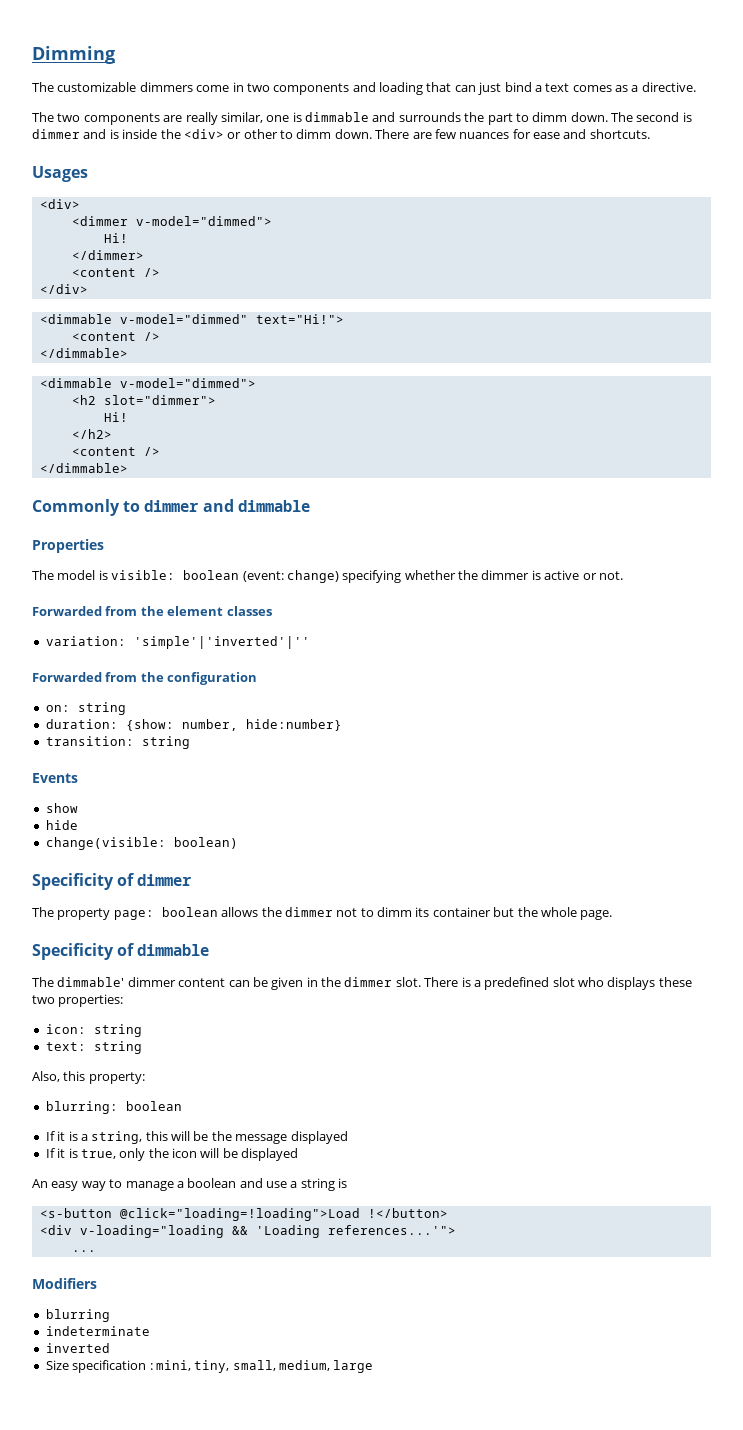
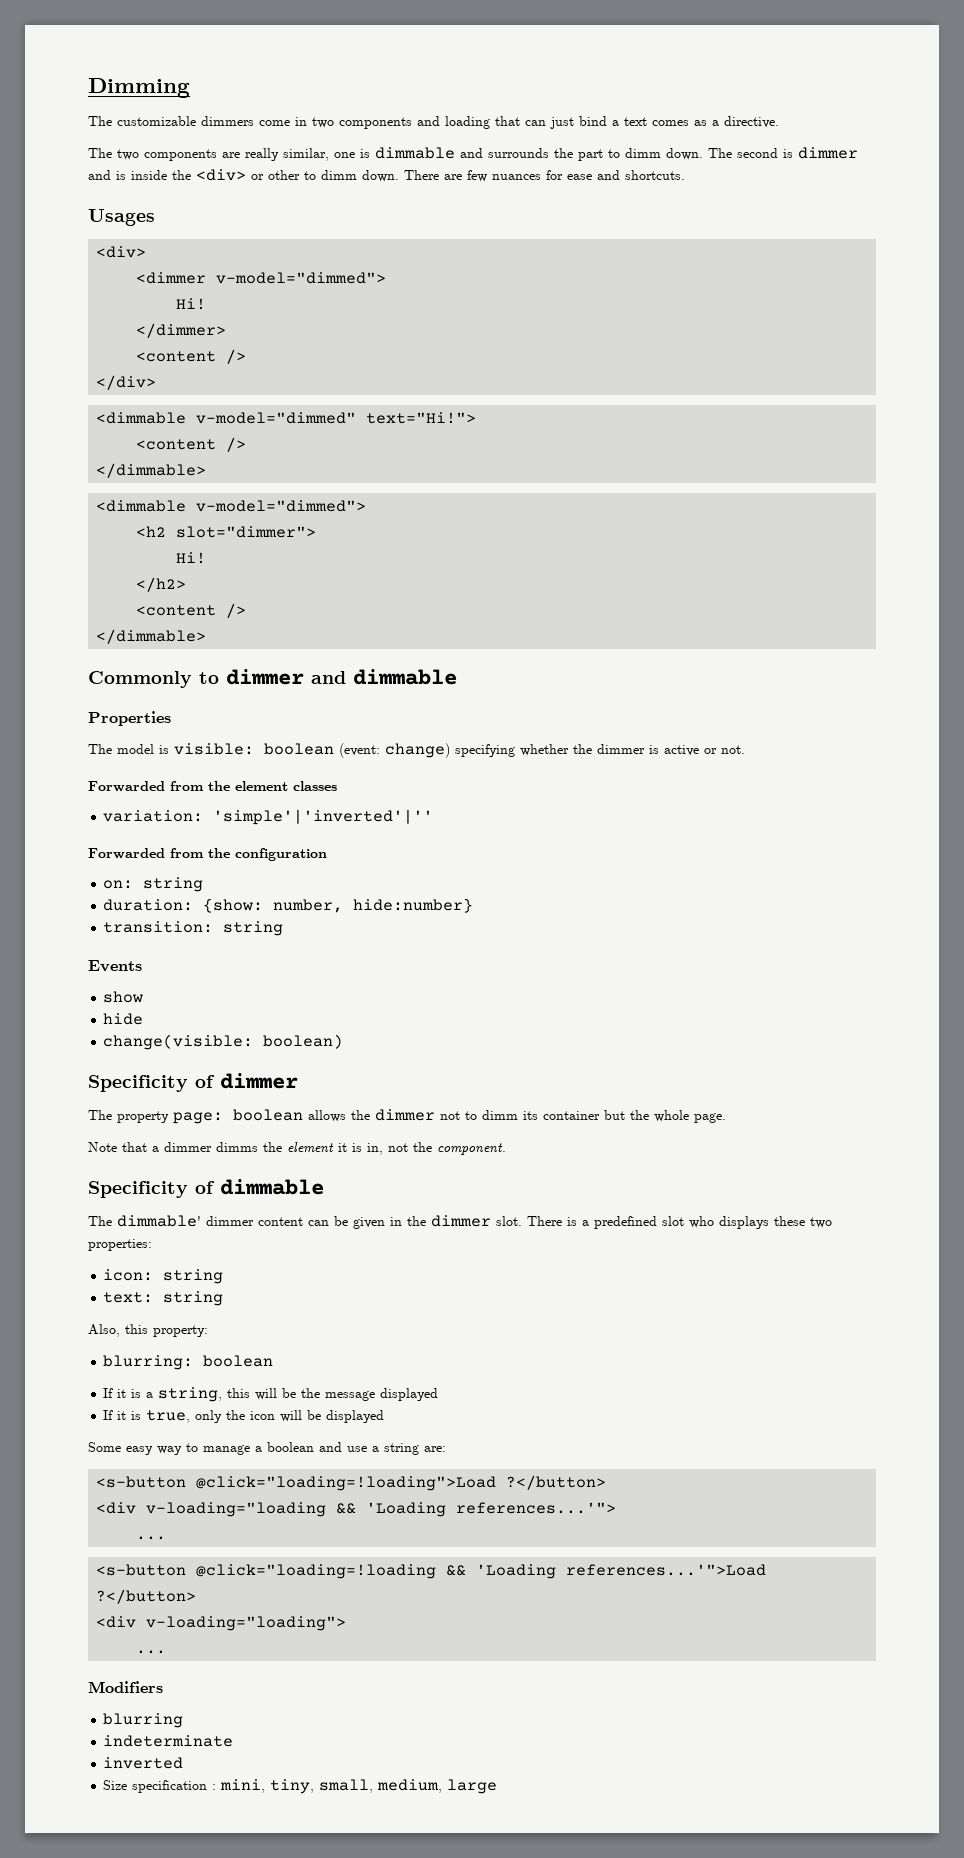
(613, 915) none -> [88,1142,506,1155] // Note that a dimmer dimms the element it is in, not the component.
[32,1179,48,1188] An -> [88,1442,121,1452] Some
[338,1178,348,1188] is -> [424,1446,446,1452] are:
[367,1208,448,1218] !</button> -> [506,1475,607,1490] ?</button>
(96, 1251) none -> [96,1564,767,1579] [96,1589,197,1604] [96,1616,347,1631] [136,1650,167,1654] // <s-button @click="loading=!loading && 'Loading references...'">Load ?</button> // <div v-loading="loading"> // ...

